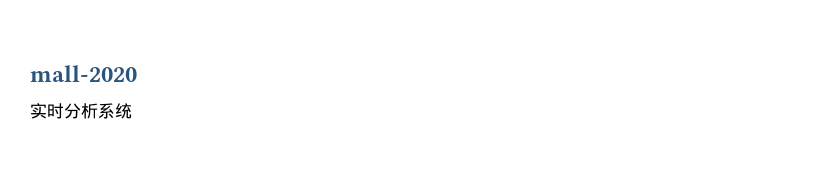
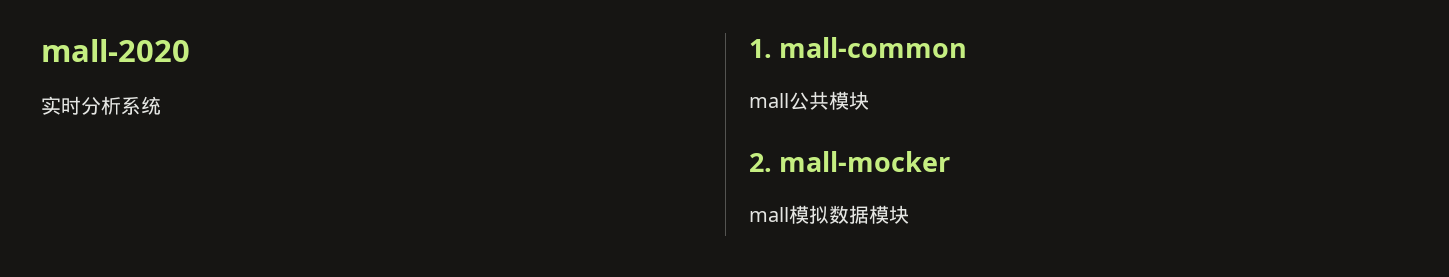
(132, 111) none -> [749,37,968,58] [749,91,869,110] [749,151,951,172] [749,205,909,224] // 1. mall-common // mall公共模块 // 2. mall-mocker // mall模拟数据模块

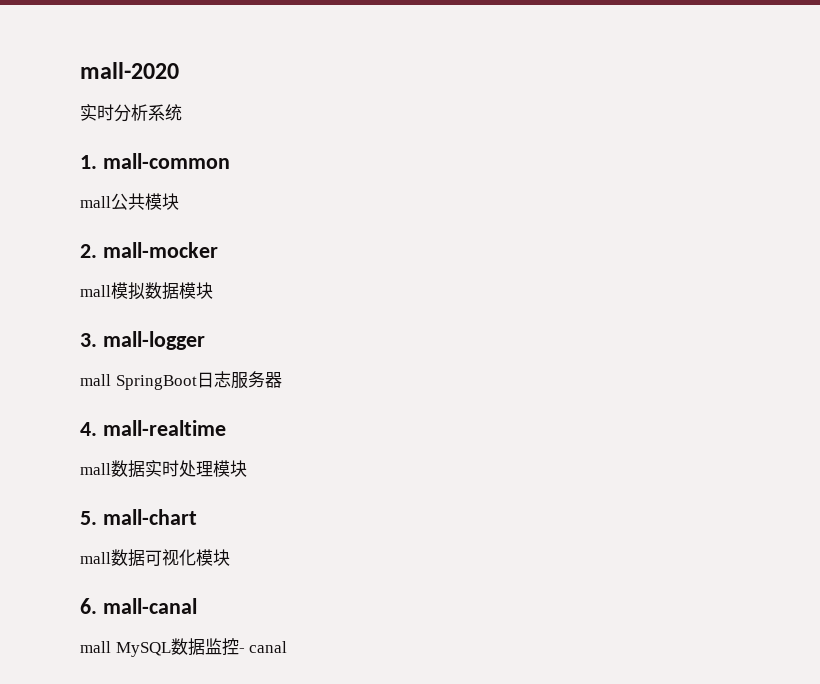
(909, 214) none -> [80,331,205,350] [80,371,282,390] [80,420,226,436] [80,460,247,478] [80,509,197,525] [80,549,230,567] [80,598,197,614] [80,638,288,657] // 3. mall-logger // mall SpringBoot日志服务器 // 4. mall-realtime // mall数据实时处理模块 // 5. mall-chart // mall数据可视化模块 // 6. mall-canal // mall MySQL数据监控- canal

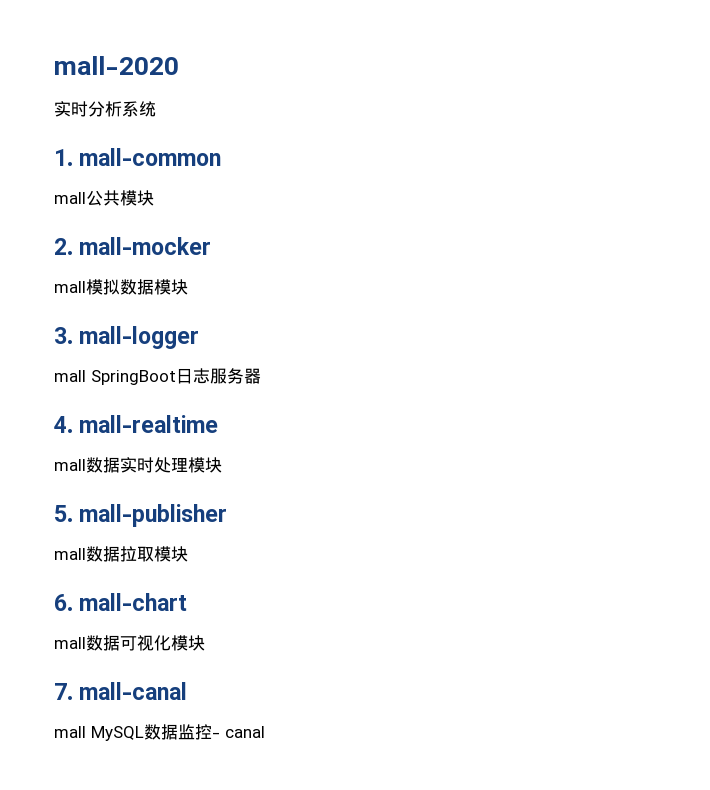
(97, 518) none -> [79,504,228,527] [54,546,188,562] [54,594,73,611] mall-publisher // mall数据拉取模块 // 6.
[80,598,97,614] 6. -> [54,683,73,700] 7.

